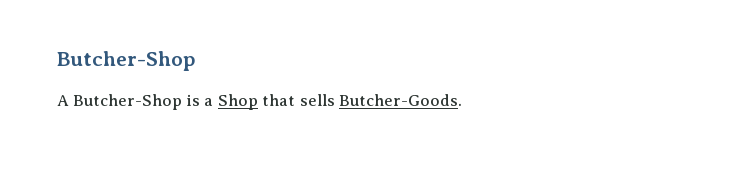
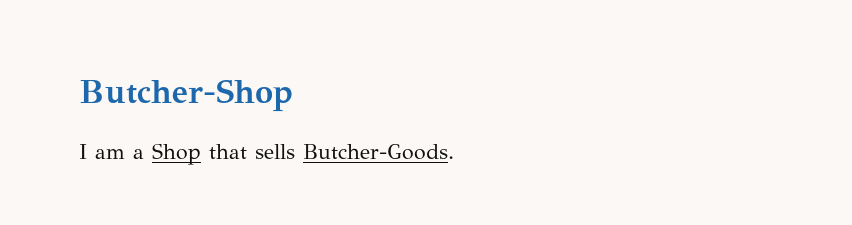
[57,94,200,110] A Butcher-Shop is -> [79,144,125,159] I am

